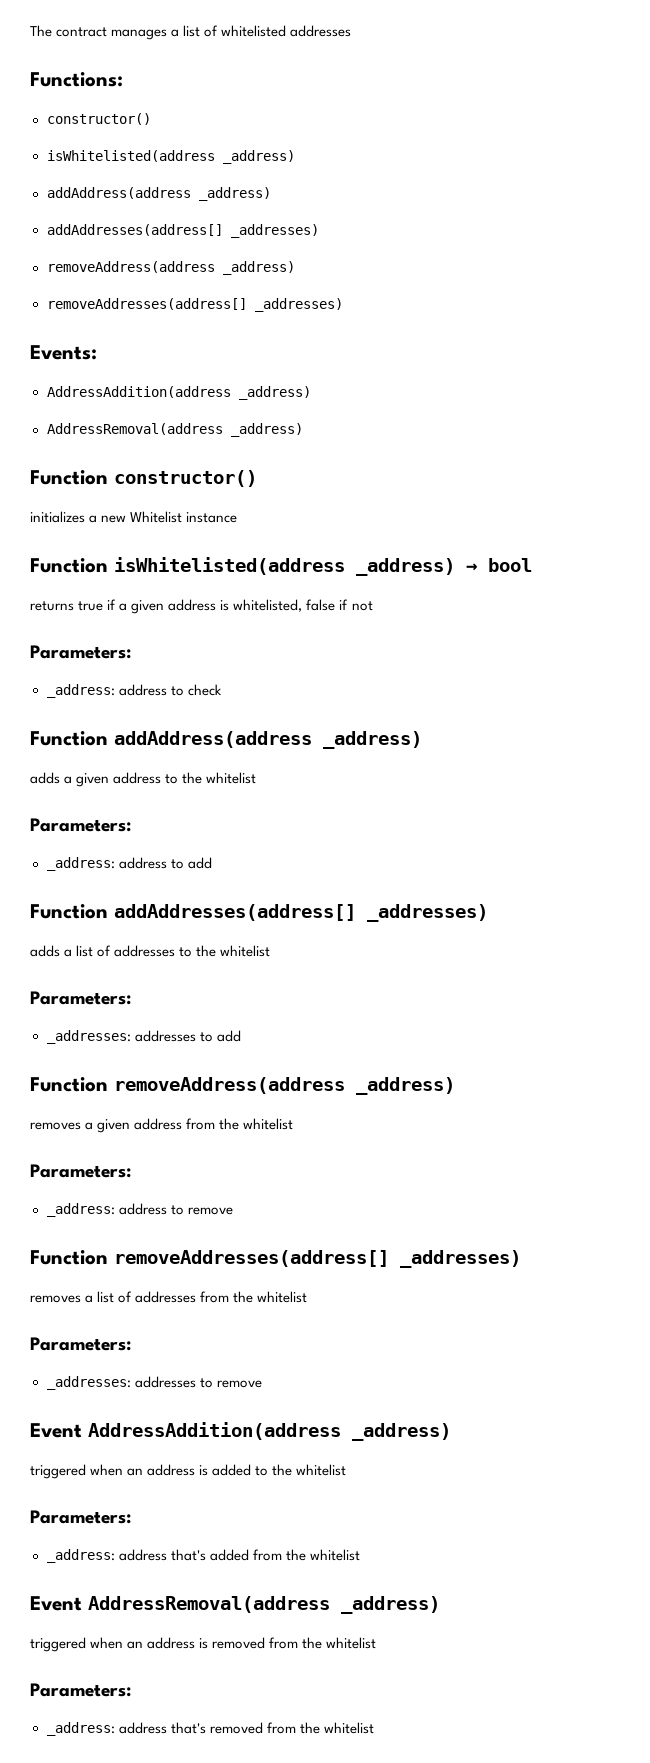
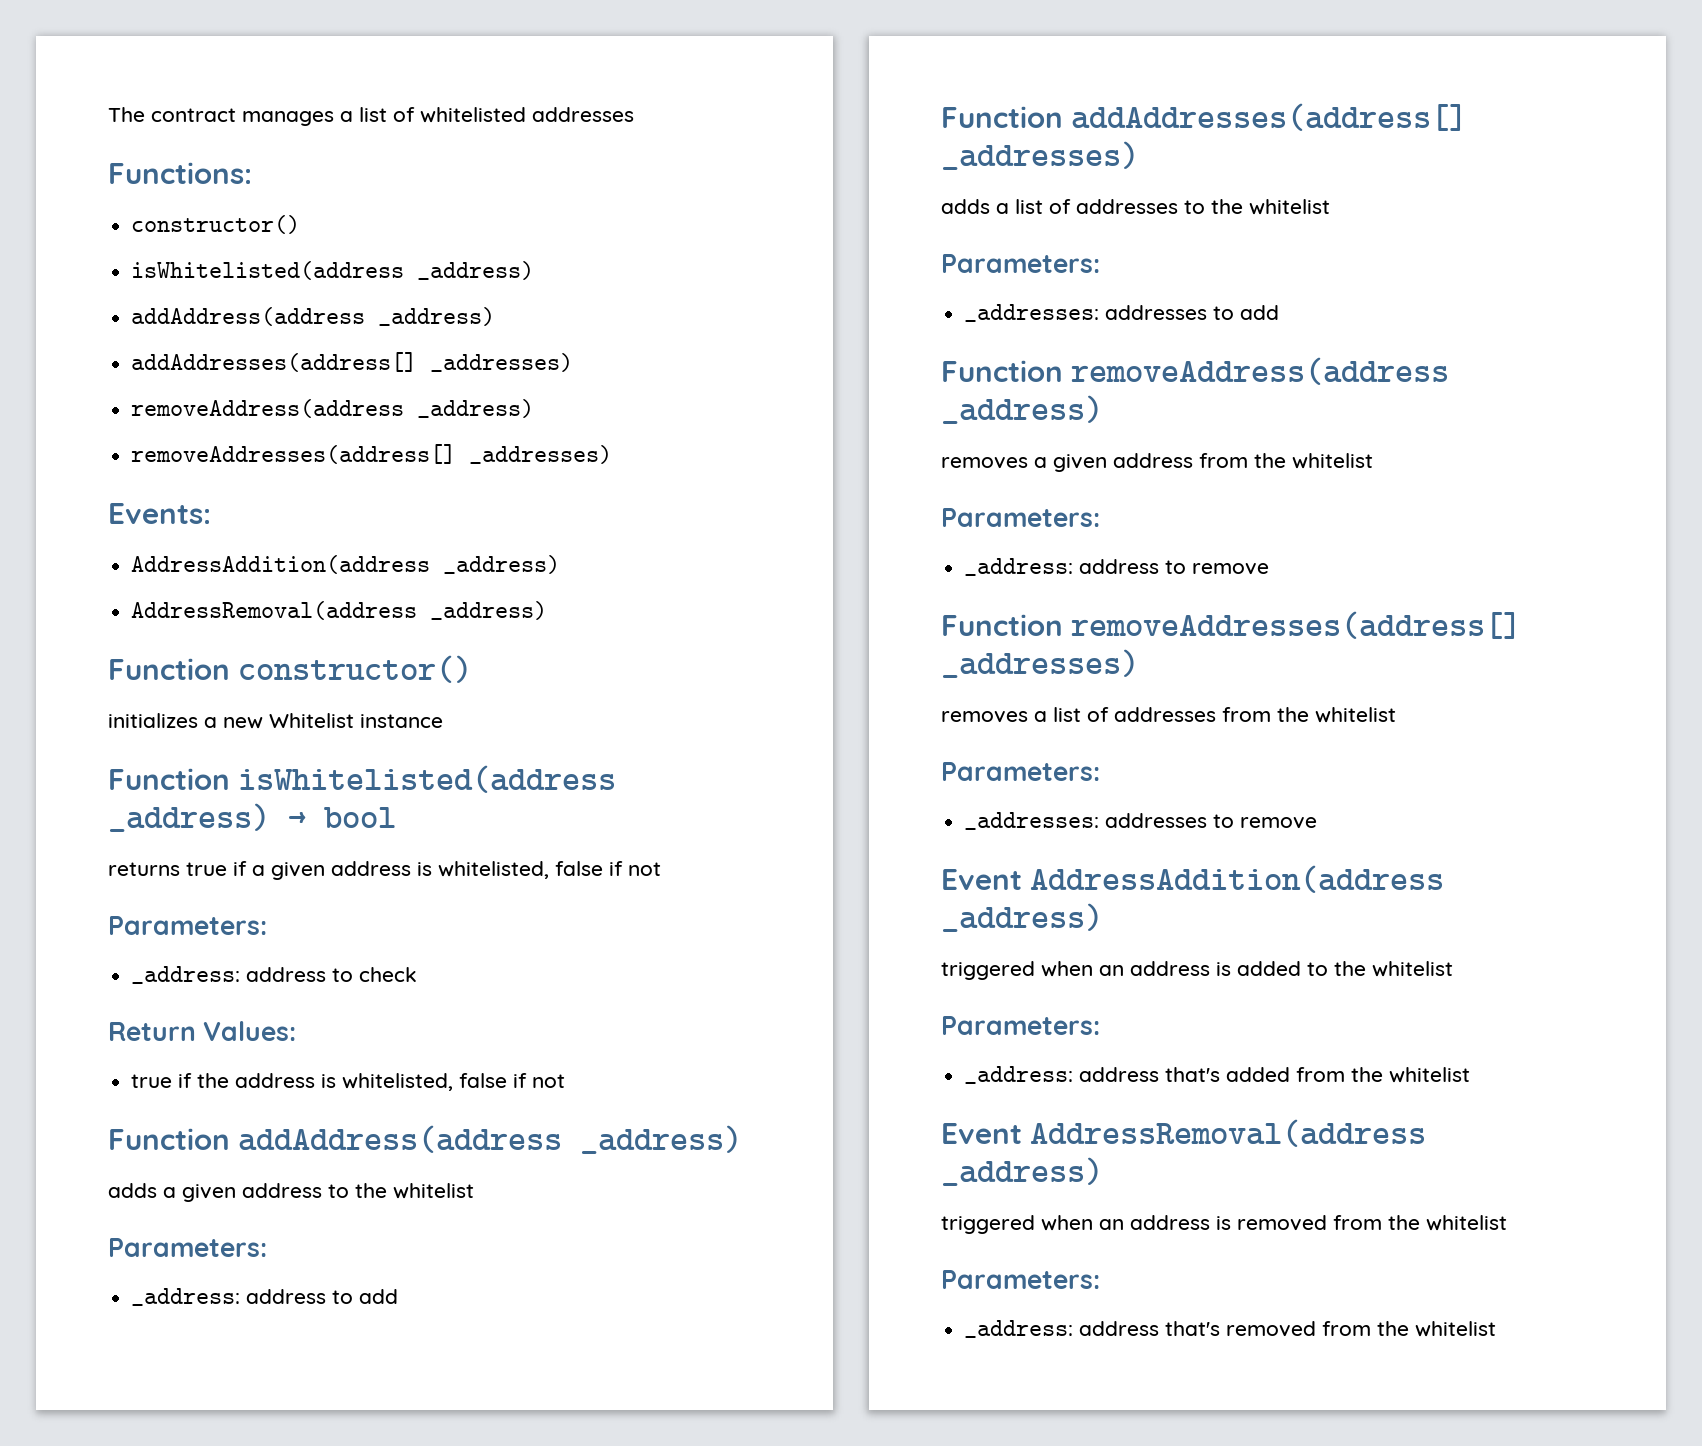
(222, 690) none -> [108,1021,297,1041] [131,1073,566,1091] // Return Values: // true if the address is whitelisted, false if not

